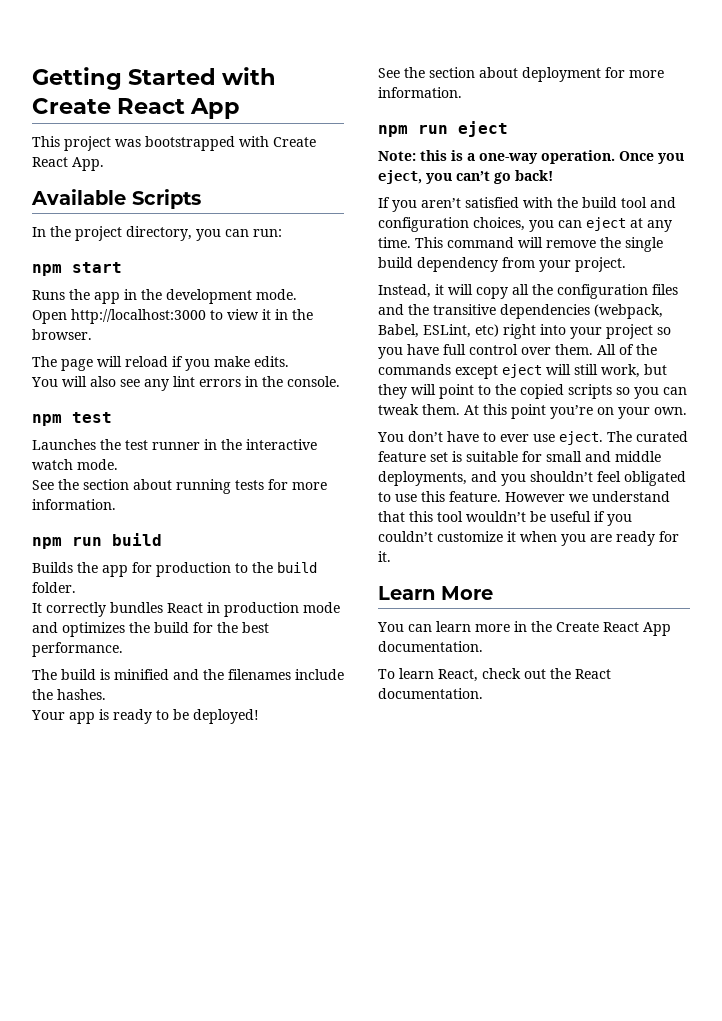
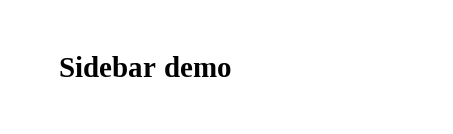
[32,67,277,90] [32,98,241,119] [32,136,316,151] [32,157,104,171] [31,189,201,209] [32,226,282,241] [32,262,122,276] [32,289,297,304] [32,309,313,324] [32,329,92,340] [32,356,289,371] [31,376,340,391] [32,412,112,426] [32,439,317,450] [32,459,118,470] [32,479,327,494] [32,499,116,510] [32,533,162,549] [32,562,317,577] [32,582,76,593] [32,602,340,617] [32,622,269,637] [32,642,123,657] [32,669,344,680] [32,689,106,700] [31,709,259,724] [378,67,664,82] [378,87,462,98] [378,121,508,137] [378,150,684,164] [378,170,553,184] [378,197,676,212] [378,217,672,232] [378,237,663,252] [378,257,626,272] [378,284,678,299] [378,304,663,319] [378,324,671,339] [378,344,657,359] [378,364,667,379] [378,384,687,399] [378,404,687,419] [377,431,688,445] [378,451,661,462] [378,471,686,486] [378,491,670,502] [378,511,632,526] [378,531,679,546] [378,551,391,562] [378,586,493,600] [377,621,671,636] [378,641,483,652] [378,668,611,682] [378,688,483,699] Getting Started with Create React App // This project was bootstrapped with Create React App. // Available Scripts // In the project directory, you can run: // npm start // Runs the app in the development mode. // Open http://localhost:3000 to view it in the browser. // The page will reload if you make edits. // You will also see any lint errors in the console. // npm test // Launches the test runner in the interactive watch mode. // See the section about running tests for more information. // npm run build // Builds the app for production to the build folder. // It correctly bundles React in production mode and optimizes the build for the best performance. // The build is minified and the filenames include the hashes. // Your app is ready to be deployed! // See the section about deployment for more information. // npm run eject // Note: this is a one-way operation. Once you eject, you can’t go back! // If you aren’t satisfied with the build tool and configuration choices, you can eject at any time. This command will remove the single build dependency from your project. // Instead, it will copy all the configuration files and the transitive dependencies (webpack, Babel, ESLint, etc) right into your project so you have full control over them. All of the commands except eject will still work, but they will point to the copied scripts so you can tweak them. At this point you’re on your own. // You don’t have to ever use eject. The curated feature set is suitable for small and middle deployments, and you shouldn’t feel obligated to use this feature. However we understand that this tool wouldn’t be useful if you couldn’t customize it when you are ready for it. // Learn More // You can learn more in the Create React App documentation. // To learn React, check out the React documentation. -> [59,56,232,77] Sidebar demo

